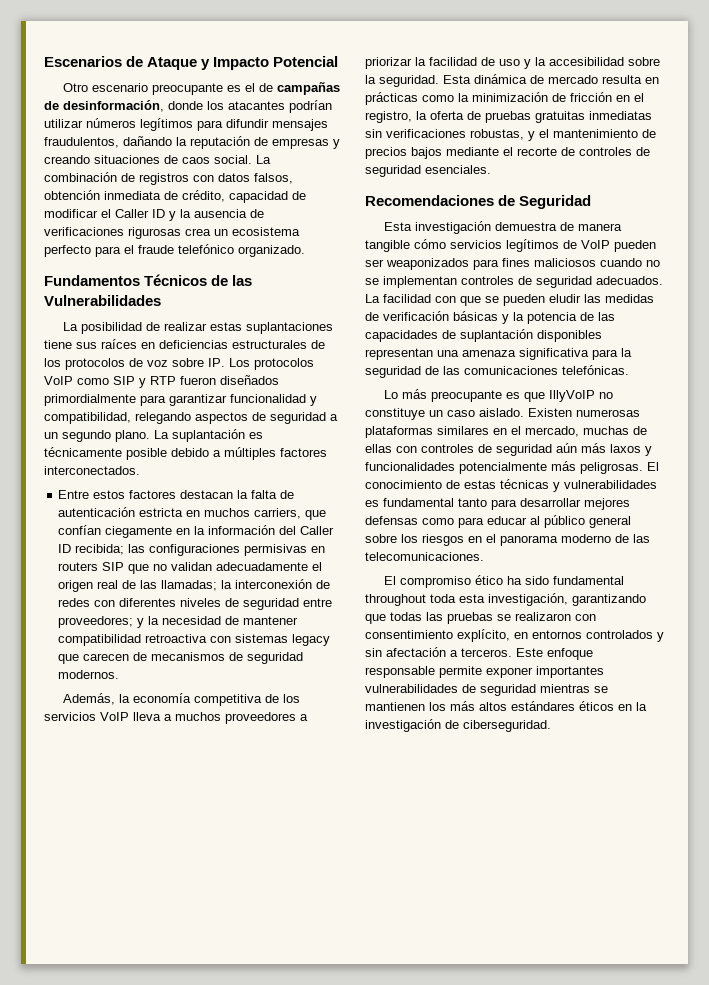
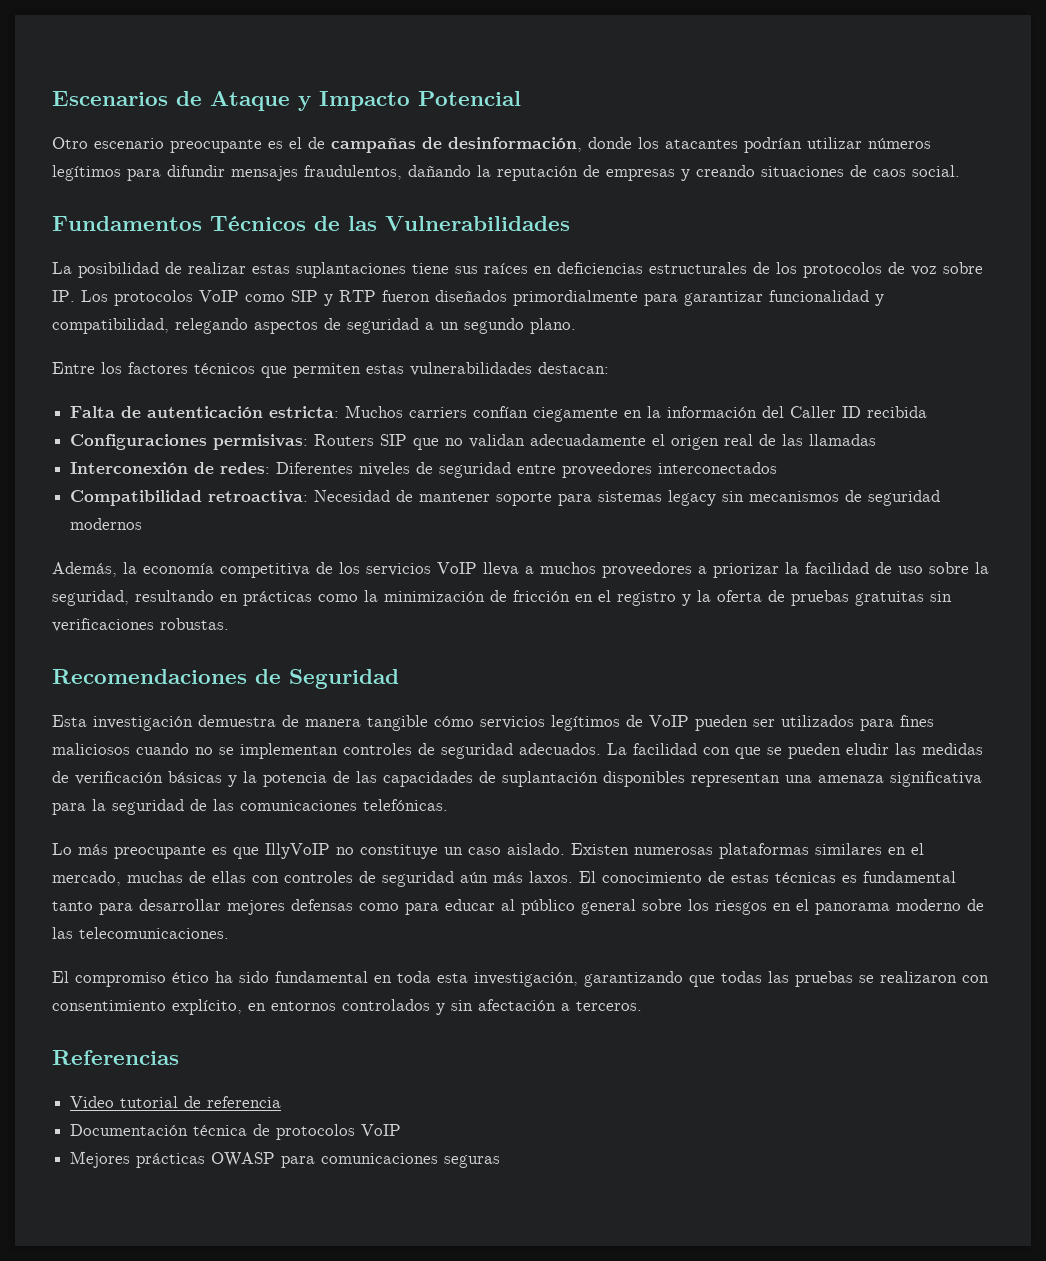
[256,155,271,164] [44,172,293,185] [44,190,306,203] [44,209,264,221] [44,227,300,239] [44,244,305,257] La combinación de registros con datos falsos, obtención inmediata de crédito, capacidad de modificar el Caller ID y la ausencia de verificaciones rigurosas crea un ecosistema perfecto para el fraude telefónico organizado. -> (960, 171) none
[154,429,263,442] [44,447,327,460] [44,466,140,475] [58,490,295,499] [58,507,327,520] La suplantación es técnicamente posible debido a múltiples factores interconectados. // Entre estos factores destacan la falta de autenticación estricta en muchos carriers, que -> [52,362,609,378] [70,405,468,418] // Entre los factores técnicos que permiten estas vulnerabilidades destacan: // Falta de autenticación estricta: Muchos carriers
[75,544,326,556] [58,562,99,571] recibida; las configuraciones permisivas en routers -> [867,406,928,418] [70,434,375,450] recibida // Configuraciones permisivas: Routers
[161,579,331,591] [58,598,333,610] [58,616,299,628] [58,634,331,646] [58,652,148,664] llamadas; la interconexión de redes con diferentes niveles de seguridad entre proveedores; y la necesidad de mantener compatibilidad retroactiva con sistemas legacy que carecen de -> [809,434,877,446] [70,462,778,478] [70,490,745,506] llamadas // Interconexión de redes: Diferentes niveles de seguridad entre proveedores interconectados // Compatibilidad retroactiva: Necesidad de mantener soporte para sistemas legacy sin
[58,670,120,679] modernos. -> [70,518,143,530] modernos
[524,57,660,69] [365,74,642,87] y la accesibilidad sobre la seguridad. Esta dinámica de mercado resulta -> [929,562,989,574] [52,590,214,606] sobre la seguridad, resultando
[365,111,412,123] registro, -> [617,591,691,606] registro y
[589,111,652,120] inmediatas -> (924, 598) none
[470,129,656,141] [365,147,650,159] [365,165,491,177] robustas, y el mantenimiento de precios bajos mediante el recorte de controles de seguridad esenciales. -> [160,618,229,630] robustas.
[386,258,469,270] weaponizados -> [781,715,854,727] utilizados
[610,444,652,456] [365,461,643,474] laxos y funcionalidades potencialmente más peligrosas. -> [529,871,573,883] laxos.
[553,480,657,492] y vulnerabilidades -> (836, 877) none
[365,594,426,606] throughout -> [374,975,392,983] en
[516,648,593,660] [365,666,604,678] [365,684,608,696] [365,701,647,711] [365,719,551,732] Este enfoque responsable permite exponer importantes vulnerabilidades de seguridad mientras se mantienen los más altos estándares éticos en la investigación de ciberseguridad. -> [52,1050,179,1065] [70,1096,282,1108] [70,1124,402,1140] [70,1151,501,1168] // Referencias // Video tutorial de referencia // Documentación técnica de protocolos VoIP // Mejores prácticas OWASP para comunicaciones seguras

